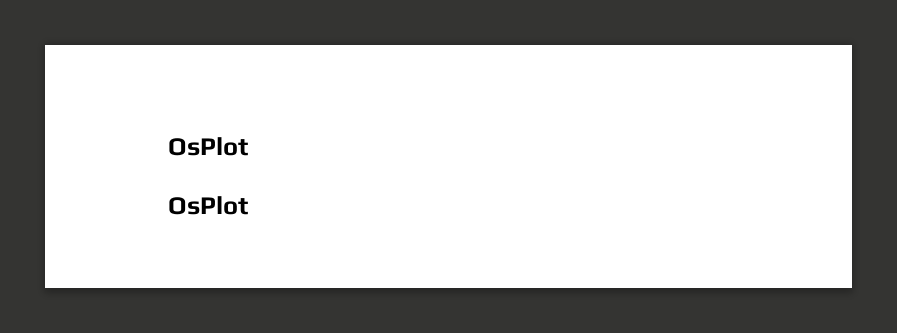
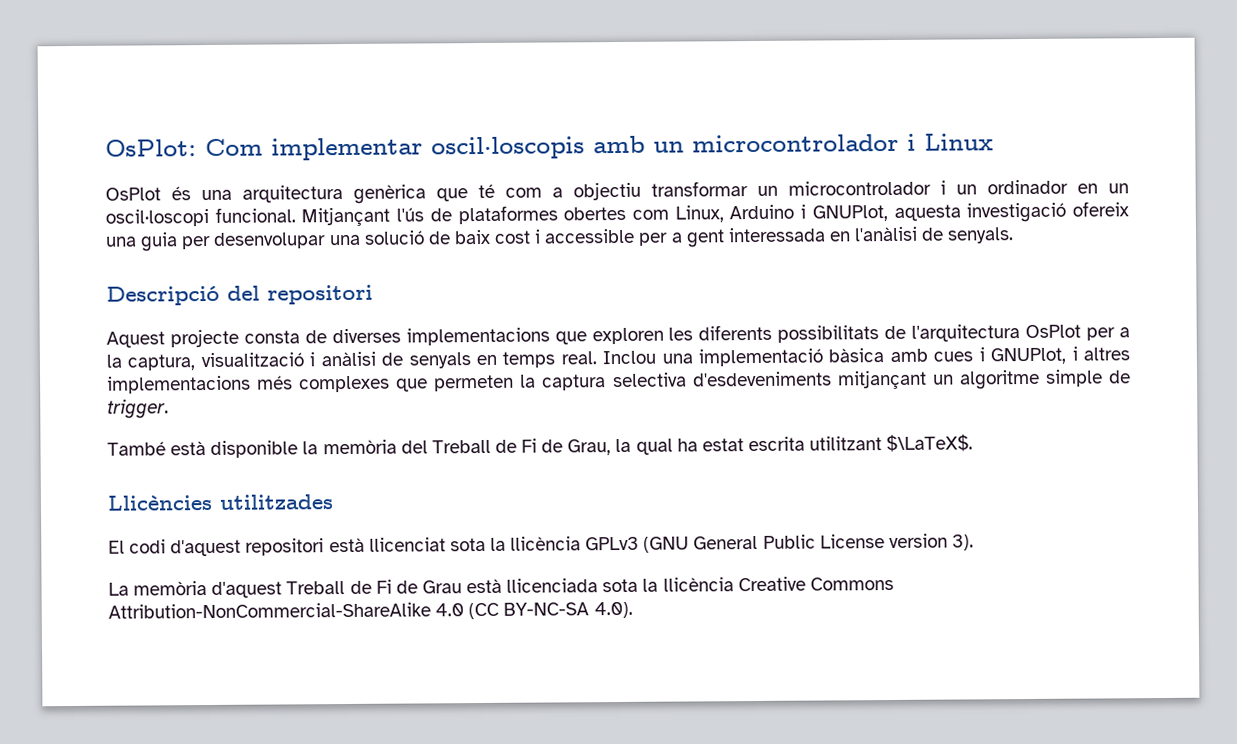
[168,137,248,156] [168,196,248,215] OsPlot // OsPlot -> [105,133,994,161] [105,179,1129,204] [105,201,1129,227] [105,226,1015,252] [106,284,373,306] [106,324,1131,348] [106,346,1131,371] [107,369,1132,394] [107,399,169,419] [107,434,974,458] [107,494,333,511] [108,533,974,557] [108,576,894,598] [108,601,633,620] OsPlot: Com implementar oscil·loscopis amb un microcontrolador i Linux // OsPlot és una arquitectura genèrica que té com a objectiu transformar un microcontrolador i un ordinador en un oscil·loscopi funcional. Mitjançant l'ús de plataformes obertes com Linux, Arduino i GNUPlot, aquesta investigació ofereix una guia per desenvolupar una solució de baix cost i accessible per a gent interessada en l'anàlisi de senyals. // Descripció del repositori // Aquest projecte consta de diverses implementacions que exploren les diferents possibilitats de l'arquitectura OsPlot per a la captura, visualització i anàlisi de senyals en temps real. Inclou una implementació bàsica amb cues i GNUPlot, i altres implementacions més complexes que permeten la captura selectiva d'esdeveniments mitjançant un algoritme simple de trigger. // També està disponible la memòria del Treball de Fi de Grau, la qual ha estat escrita utilitzant $\LaTeX$. // Llicències utilitzades // El codi d'aquest repositori està llicenciat sota la llicència GPLv3 (GNU General Public License version 3). // La memòria d'aquest Treball de Fi de Grau està llicenciada sota la llicència Creative Commons Attribution-NonCommercial-ShareAlike 4.0 (CC BY-NC-SA 4.0).

